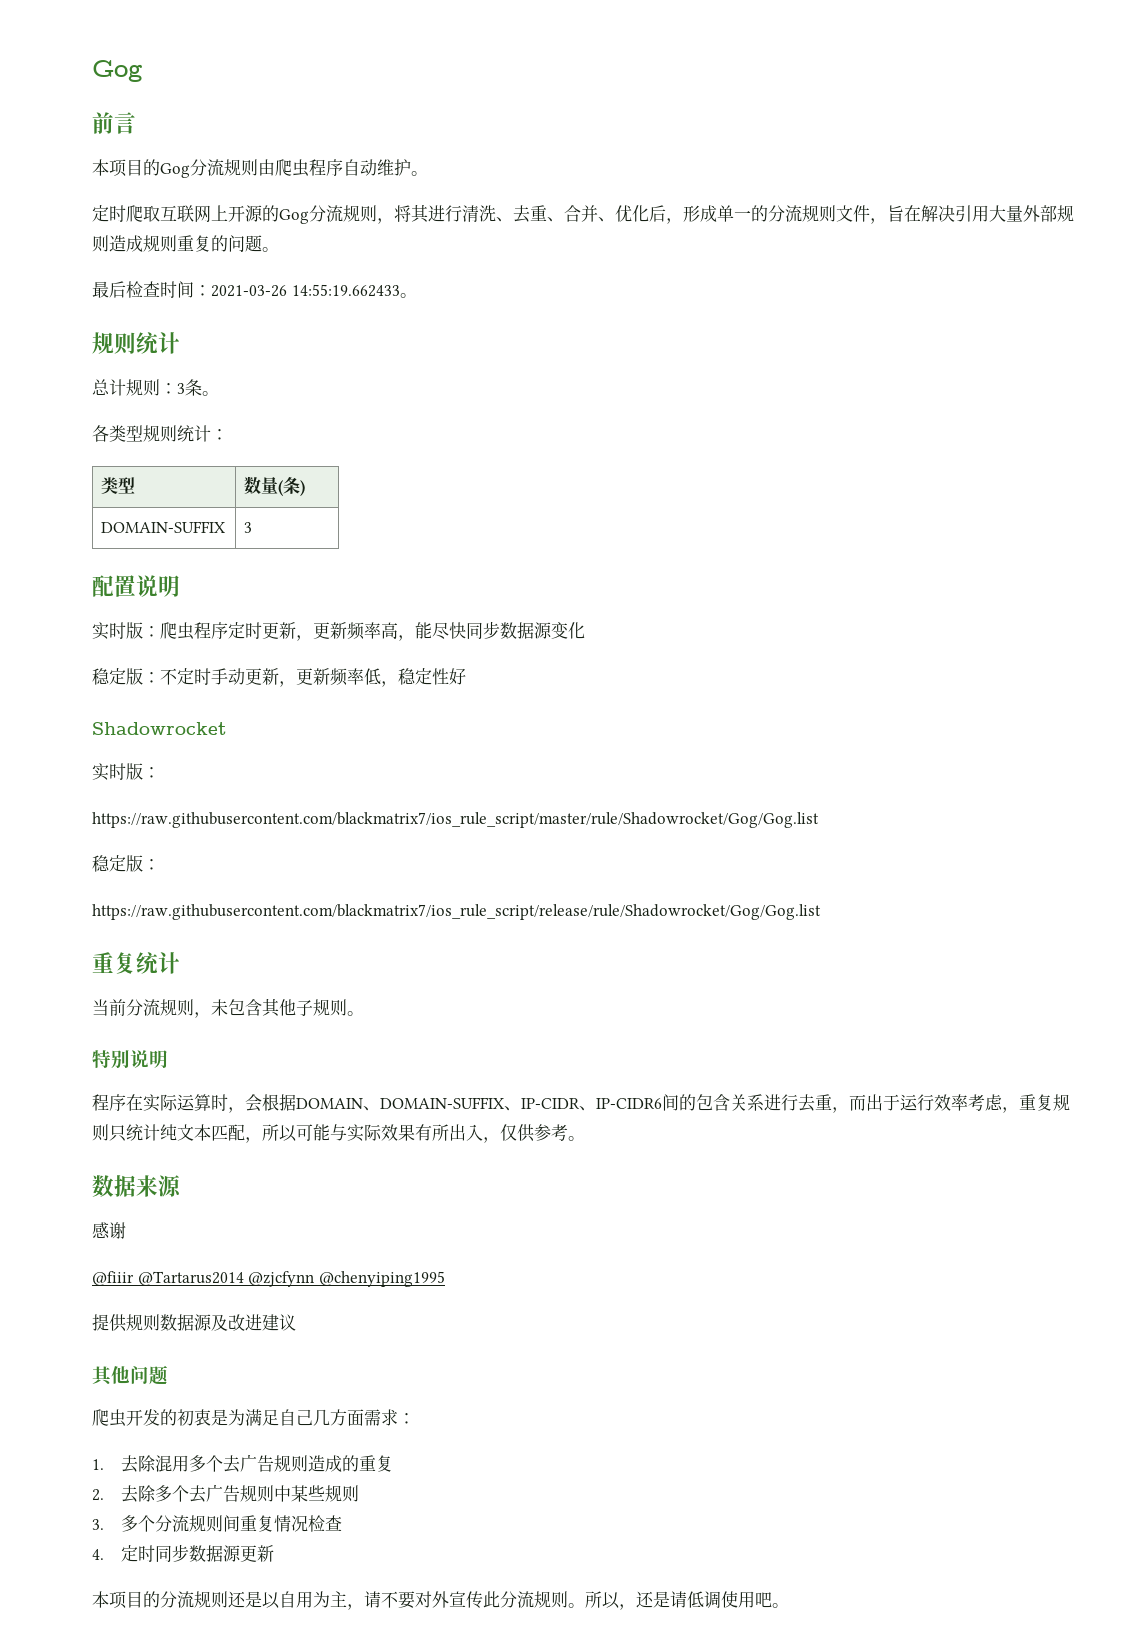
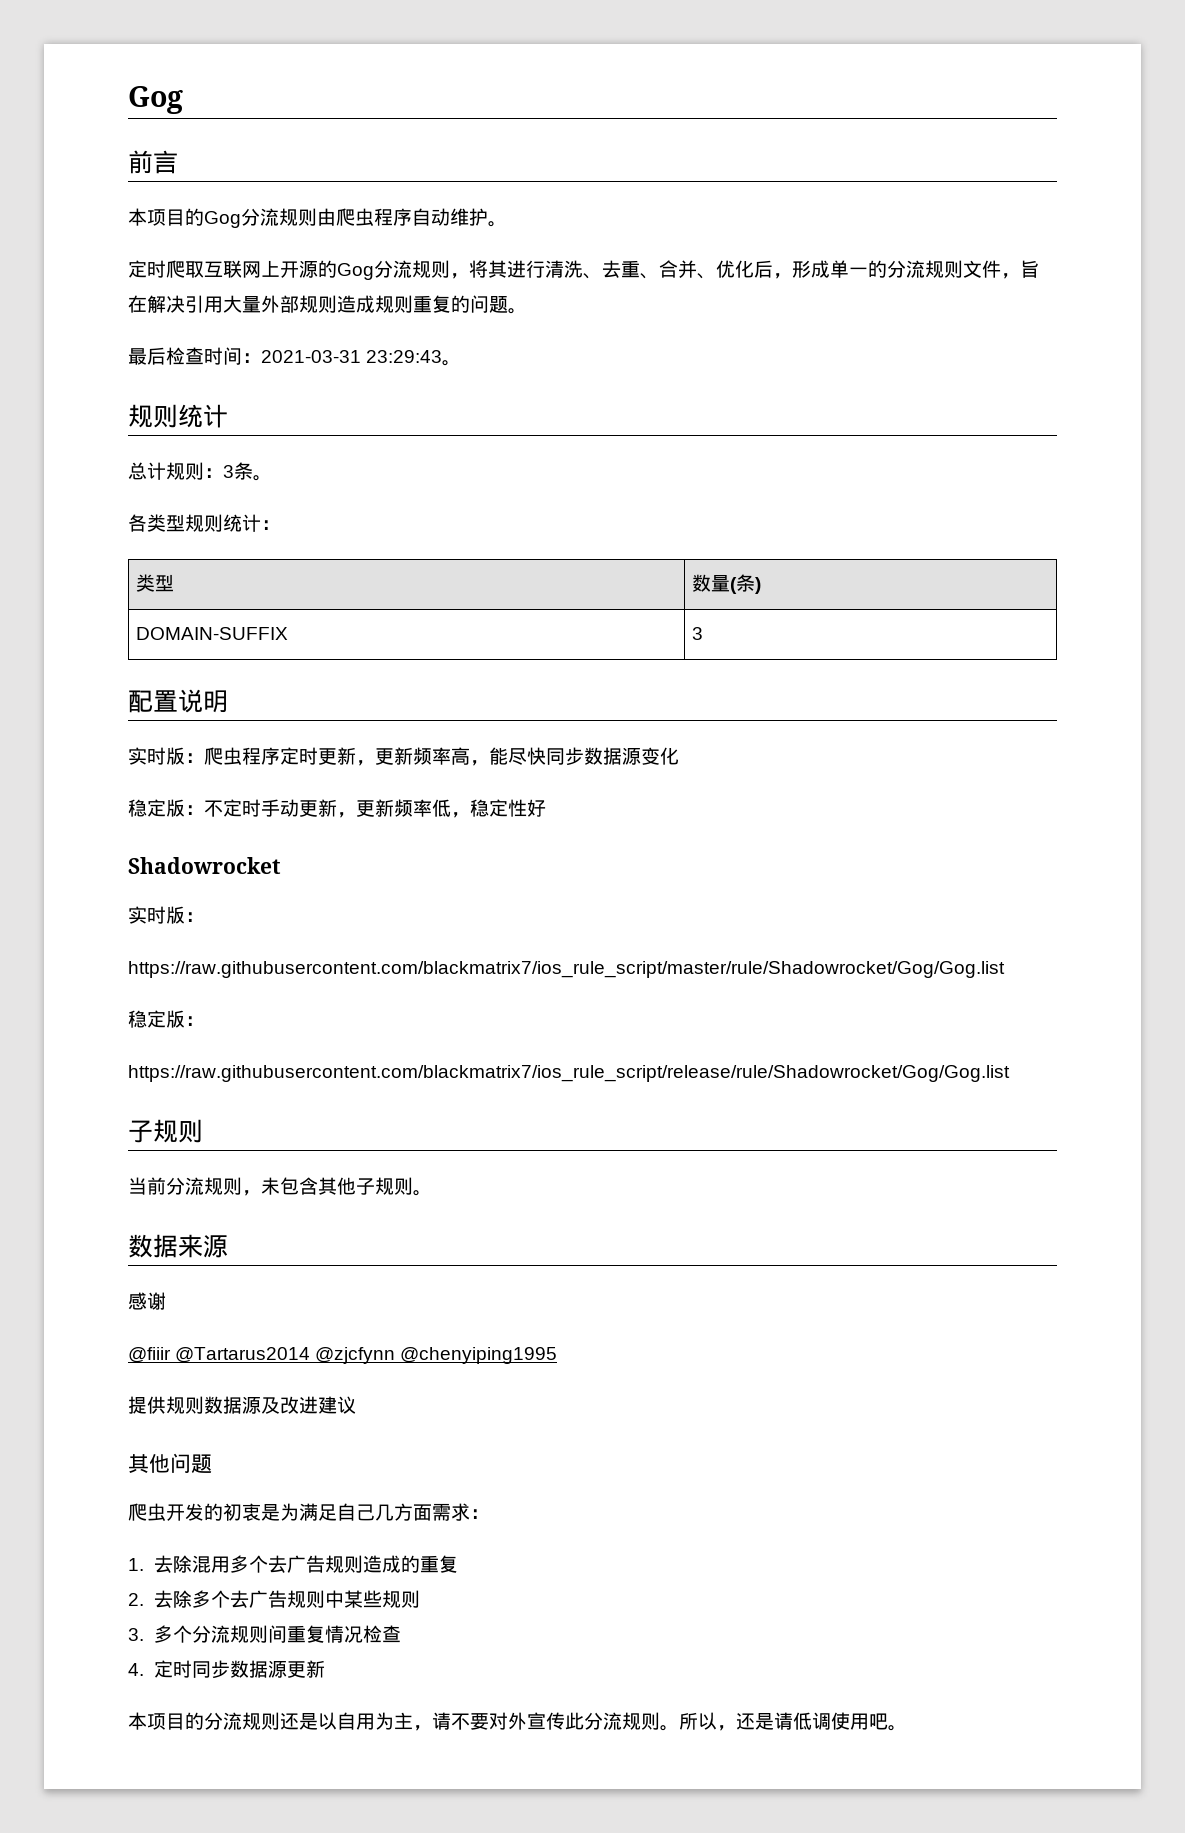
[211,284,400,297] 2021-03-26 14:55:19.662433 -> [261,350,443,363] 2021-03-31 23:29:43
[92,952,180,974] 重复统计 -> [128,1119,203,1143] 子规则
[92,1050,168,1069] [92,1094,1070,1113] [92,1124,585,1143] // 特别说明 // 程序在实际运算时，会根据DOMAIN、DOMAIN-SUFFIX、IP-CIDR、IP-CIDR6间的包含关系进行去重，而出于运行效率考虑，重复规则只统计纯文本匹配，所以可能与实际效果有所出入，仅供参考。 -> (432, 1193) none

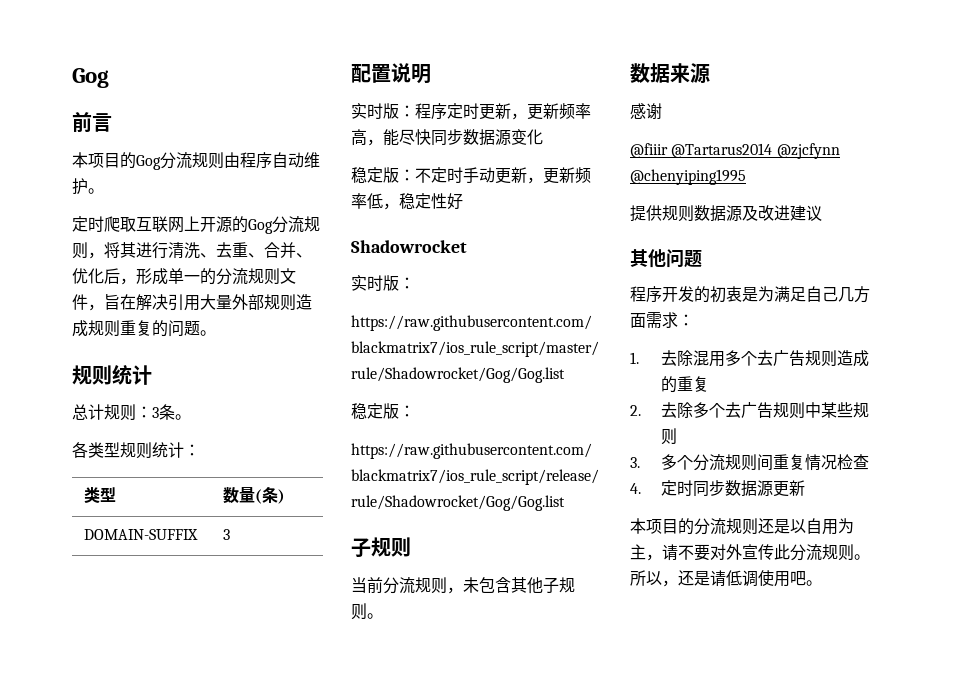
[336,208,374,226] 爬虫 -> (240, 160) none
[128,347,462,366] // 最后检查时间：2021-03-31 23:29:43。 -> (216, 333) none
[204,747,242,765] 爬虫 -> (415, 111) none
[128,1503,166,1521] 爬虫 -> [630,286,662,303] 程序

